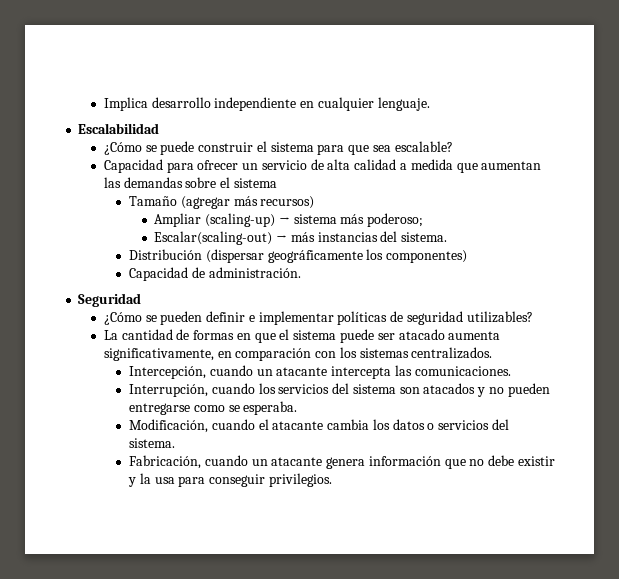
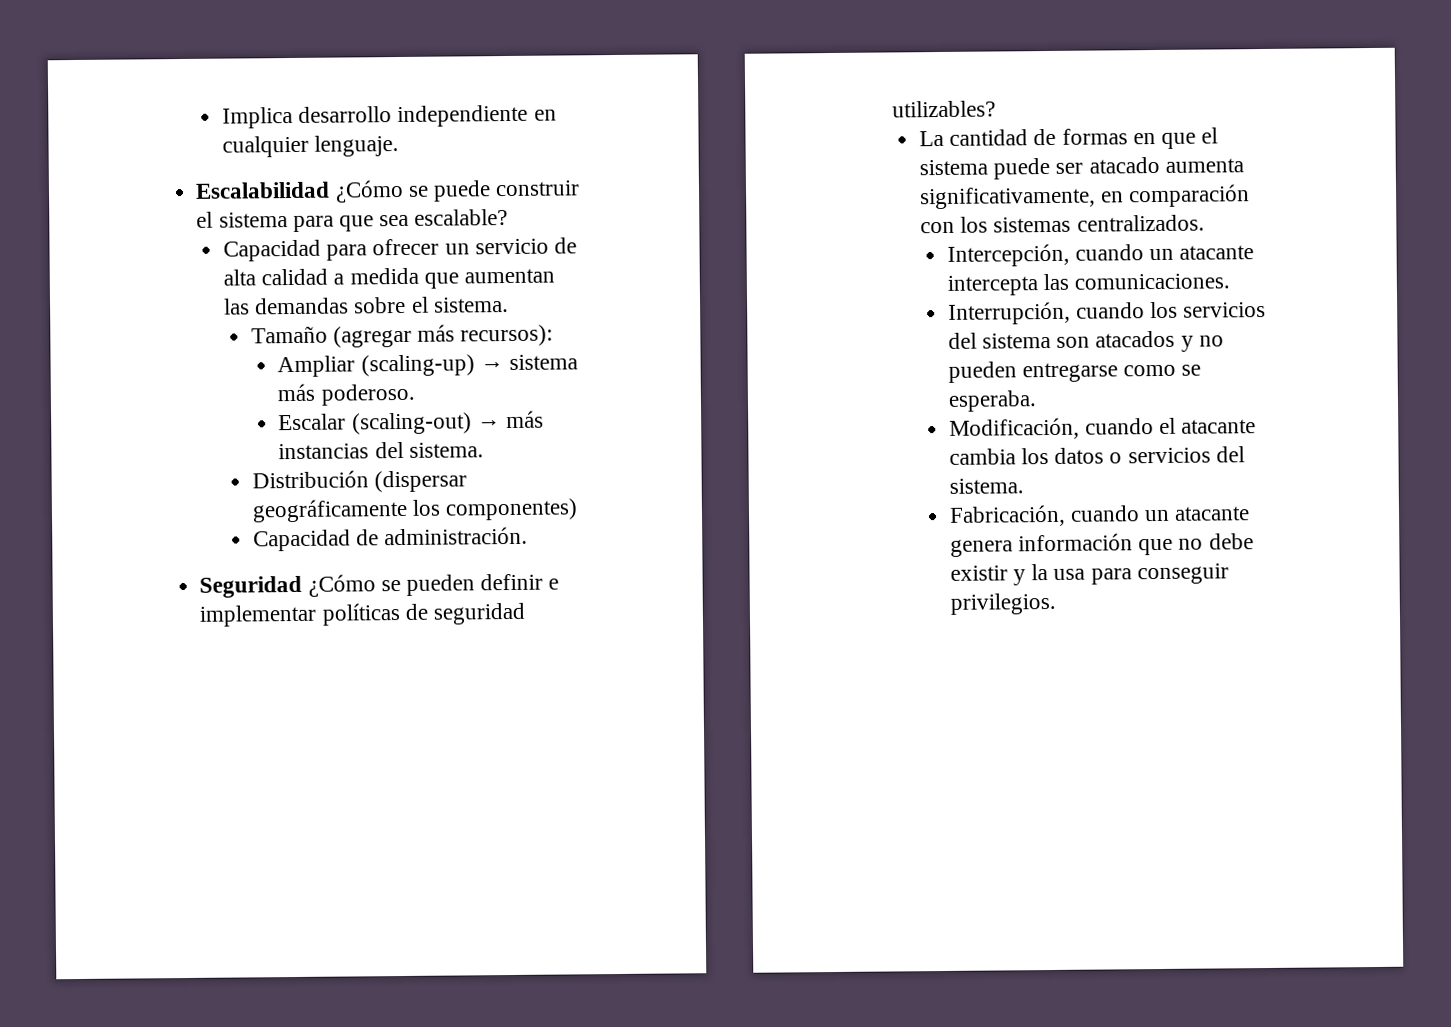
(160, 128) // -> (331, 190) none
[233,178,277,188] sistema -> [432,297,509,313] sistema.
[260,196,315,209] recursos) -> [460,324,554,347] recursos):
[367,213,424,227] [154,231,273,245] poderoso; // Escalar(scaling-out) -> [320,383,415,406] [278,412,472,435] poderoso. // Escalar (scaling-out)
(142, 300) // -> (303, 586) none

